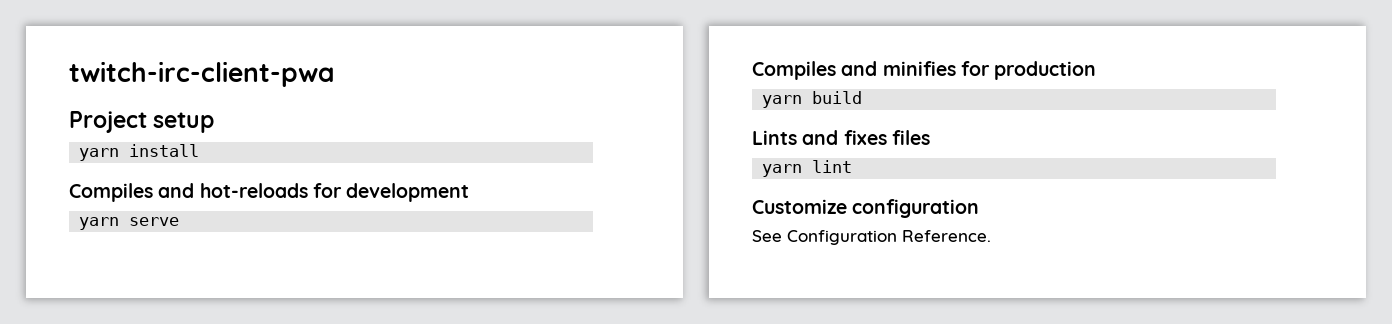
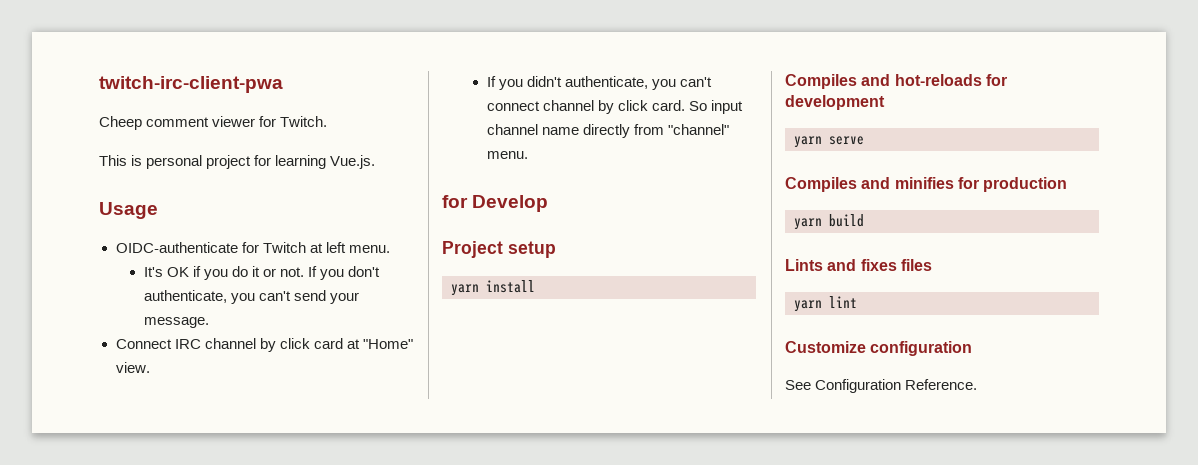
(335, 74) none -> [99,116,328,130] [99,155,376,169] [99,202,158,219] [115,242,390,253] [143,266,381,280] [143,290,359,304] [143,317,209,328] [115,338,413,352] [115,362,150,373] [486,76,713,90] [486,100,744,114] [486,124,729,138] [486,151,528,159] [442,195,549,212] // Cheep comment viewer for Twitch. // This is personal project for learning Vue.js. // Usage // OIDC-authenticate for Twitch at left menu. // It's OK if you do it or not. If you don't authenticate, you can't send your message. // Connect IRC channel by click card at "Home" view. // If you didn't authenticate, you can't connect channel by click card. So input channel name directly from "channel" menu. // for Develop

